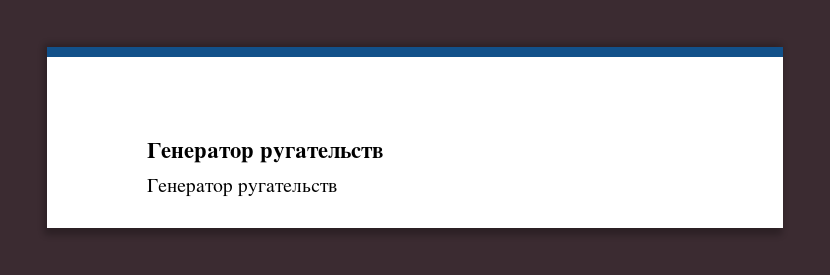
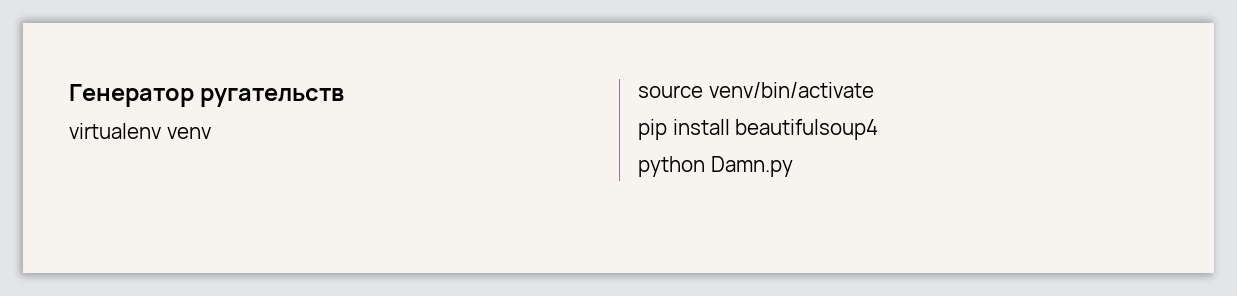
[147,179,338,197] Генератор ругательств -> [69,123,211,139] [638,82,874,98] [638,119,879,140] [638,156,793,177] virtualenv venv // source venv/bin/activate // pip install beautifulsoup4 // python Damn.py

